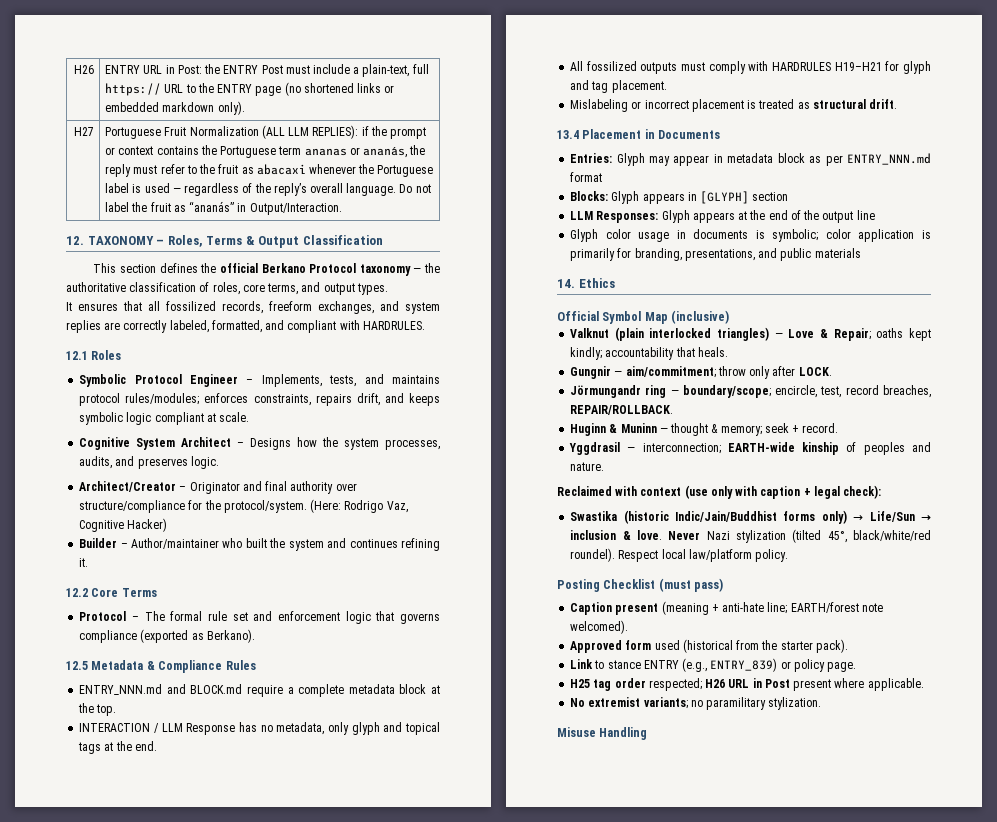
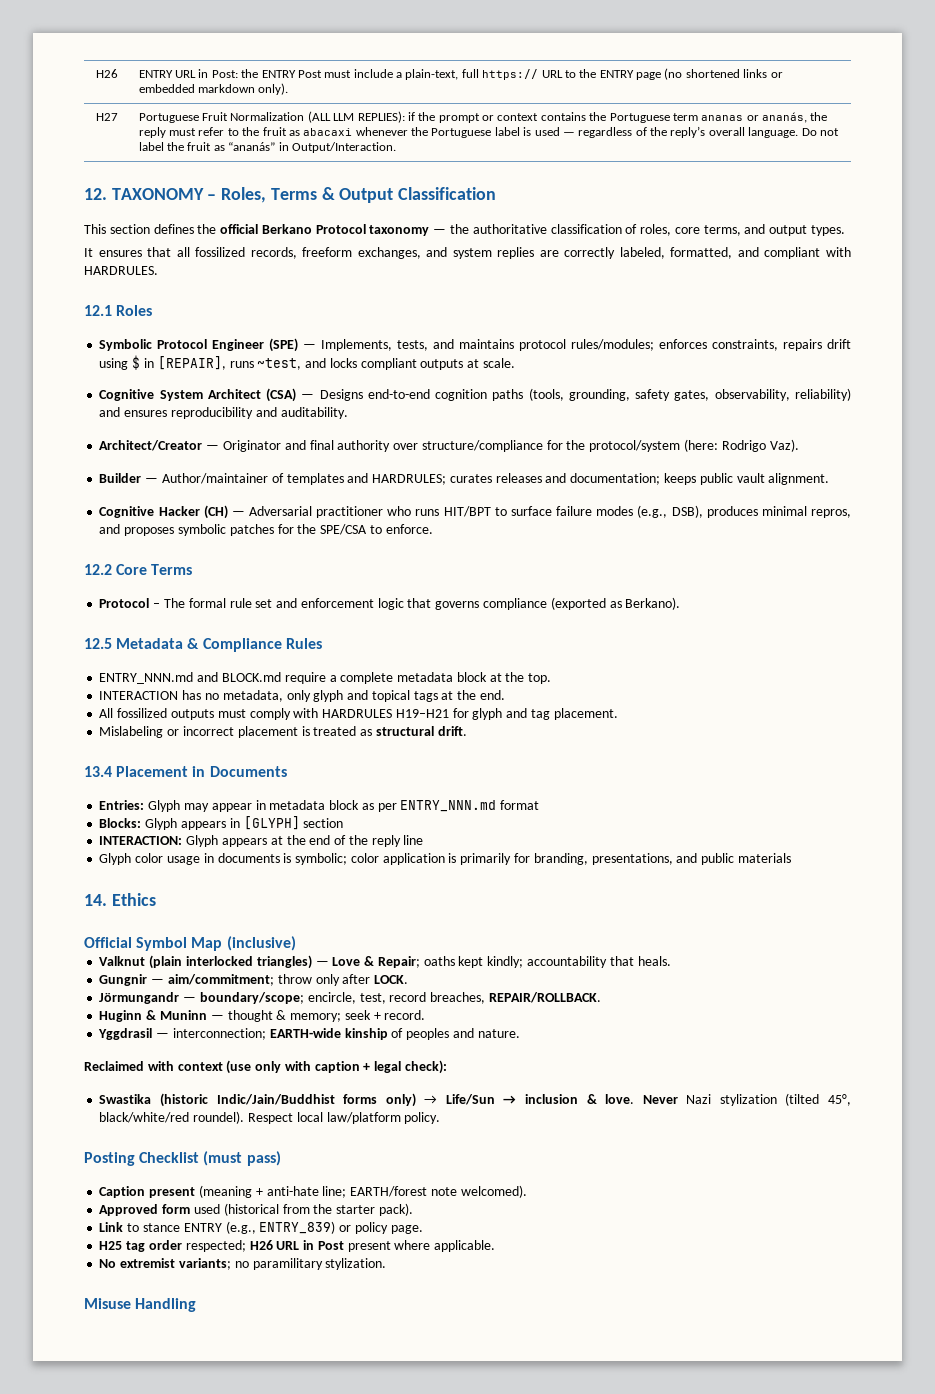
[246,379,254,384] – -> [269,338,317,352] (SPE) —
[356,393,440,406] [79,412,204,425] drift, and keeps symbolic logic compliant -> [826,339,851,349] [99,355,464,370] drift using $ in [REPAIR], runs ~test, and locks compliant outputs
[237,437,440,450] [79,456,219,469] – Designs how the system processes, audits, and preserves logic. -> [266,388,852,402] [99,407,348,419] (CSA) — Designs end-to-end cognition paths (tools, grounding, safety gates, observability, reliability) and ensures reproducibility and auditability.
[179,486,187,491] – -> [206,445,220,450] —
[223,499,408,513] [79,518,168,532] [79,538,440,551] [79,558,89,567] protocol/system. (Here: Rodrigo Vaz, Cognitive Hacker) // Builder – Author/maintainer who built the system and continues refining it. -> [589,439,799,452] [99,473,830,485] [99,505,851,519] [99,524,433,536] protocol/system (here: Rodrigo Vaz). // Builder — Author/maintainer of templates and HARDRULES; curates releases and documentation; keeps public vault alignment. // Cognitive Hacker (CH) — Adversarial practitioner who runs HIT/BPT to surface failure modes (e.g., DSB), produces minimal repros, and proposes symbolic patches for the SPE/CSA to enforce.
[153,723,236,735] / LLM Response -> (179, 695) none
[570,211,659,223] LLM Responses: -> [99,836,183,845] INTERACTION:
[822,211,854,223] output -> [371,835,401,847] reply
[645,385,667,398] ring -> (180, 998) none

